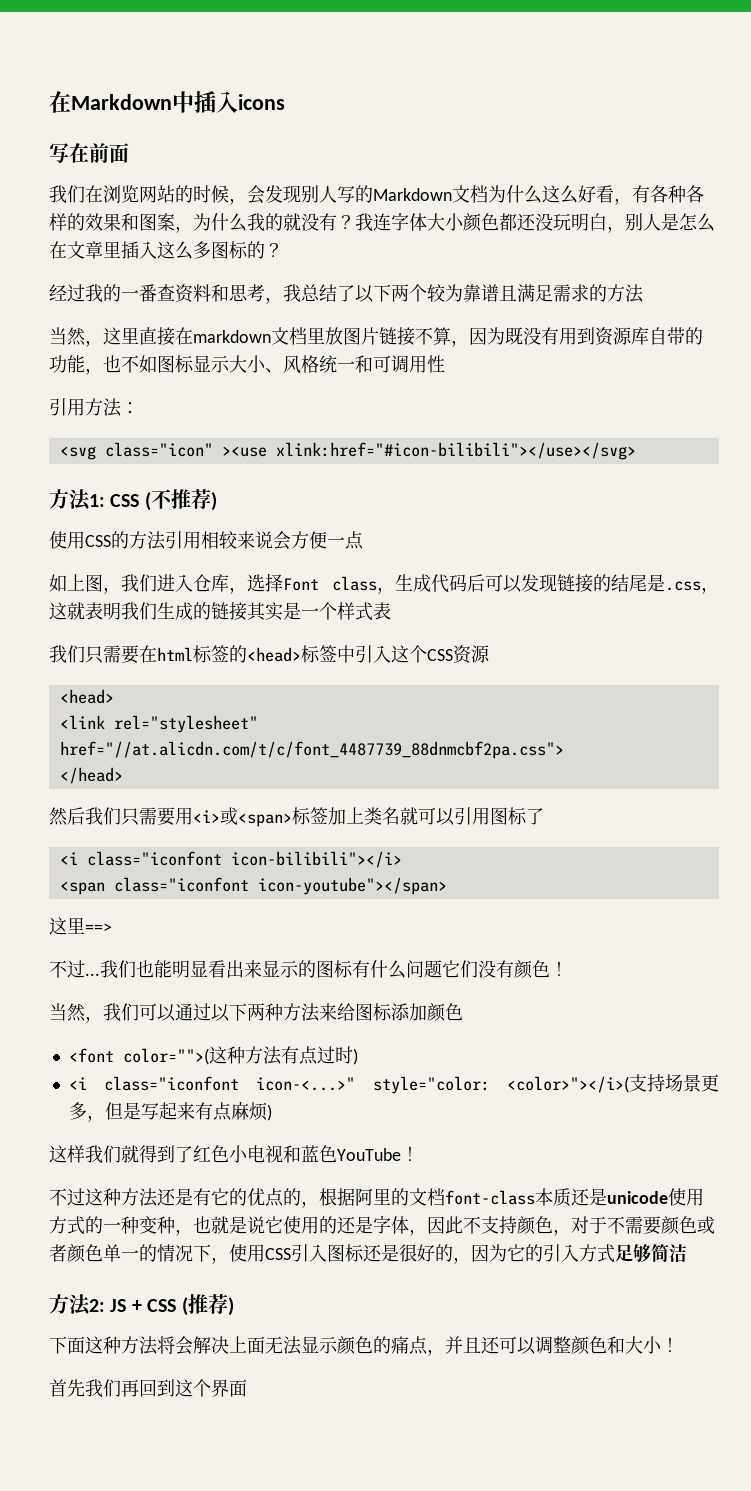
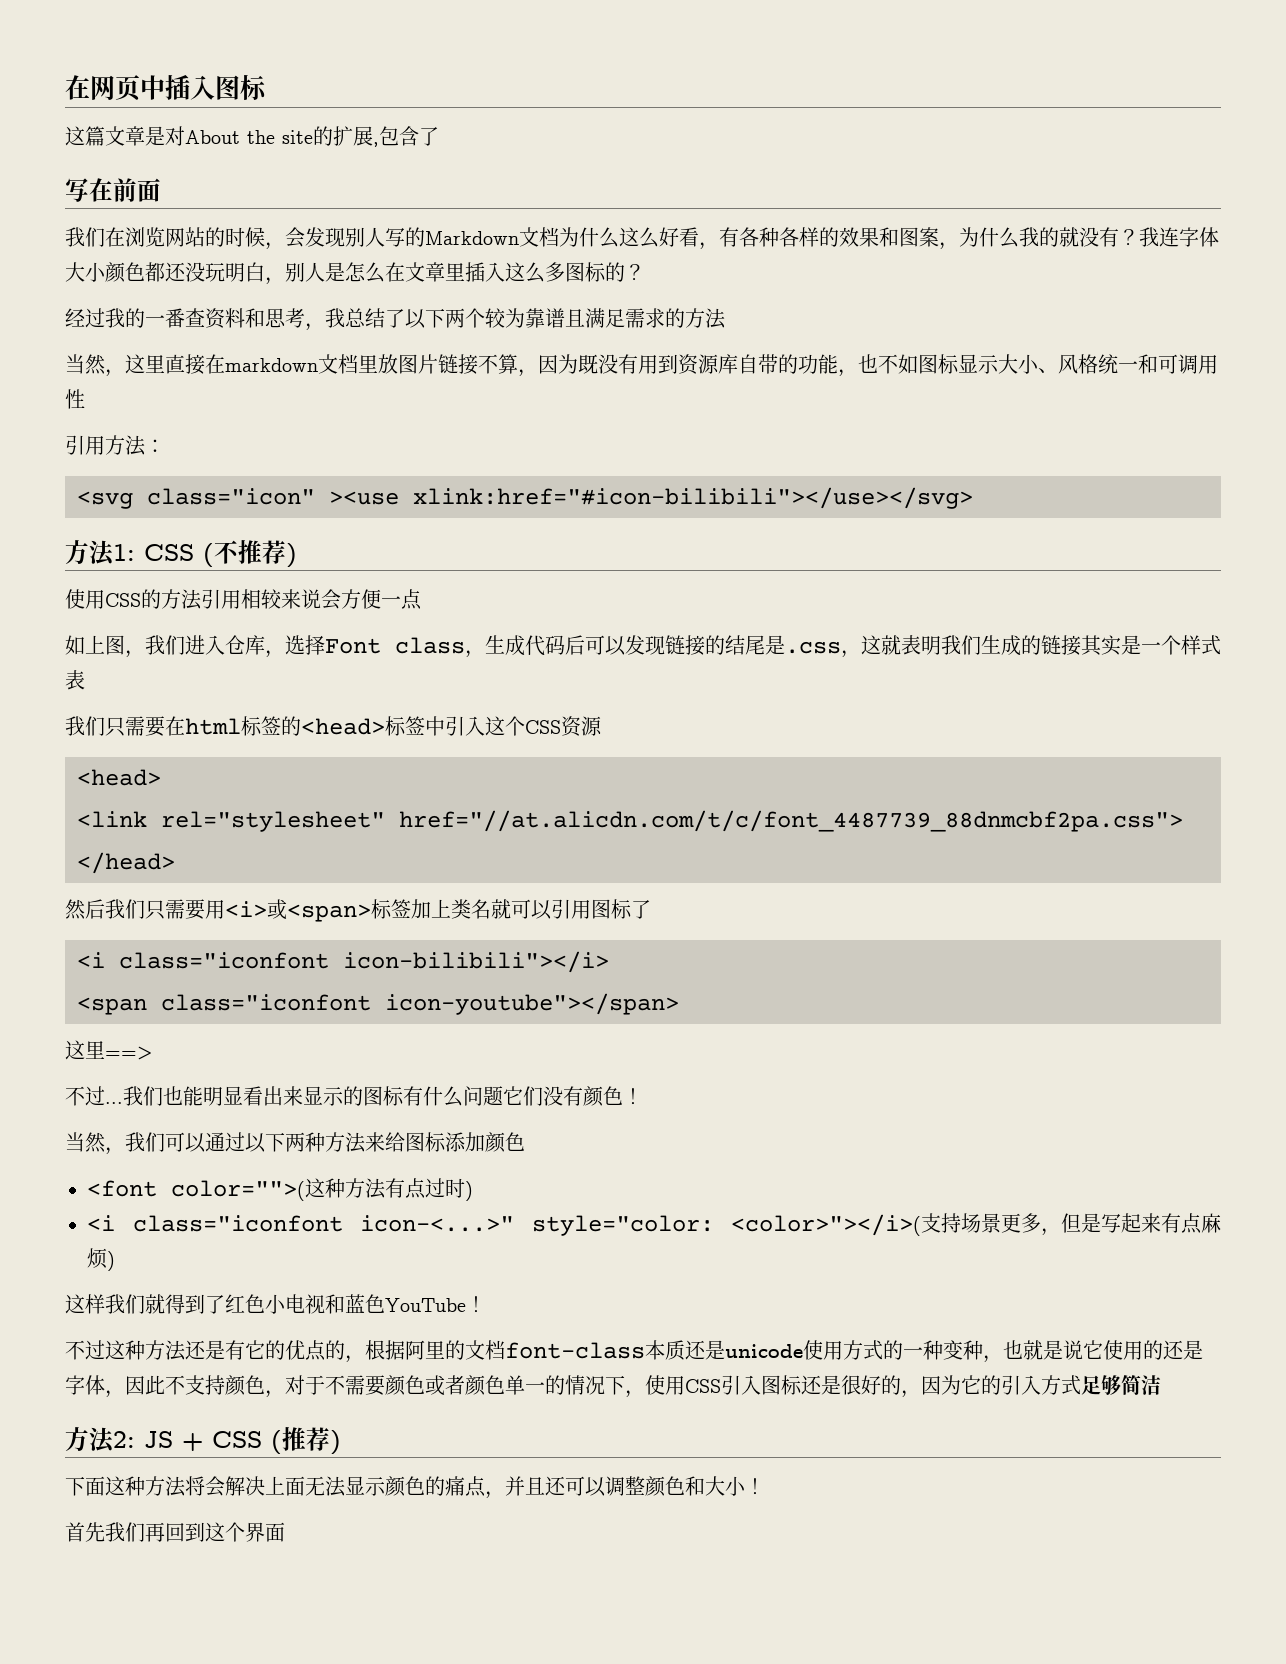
[49,91,285,113] 在Markdown中插入icons -> [65,75,267,101] [65,126,439,147] 在网页中插入图标 // 这篇文章是对About the site的扩展,包含了

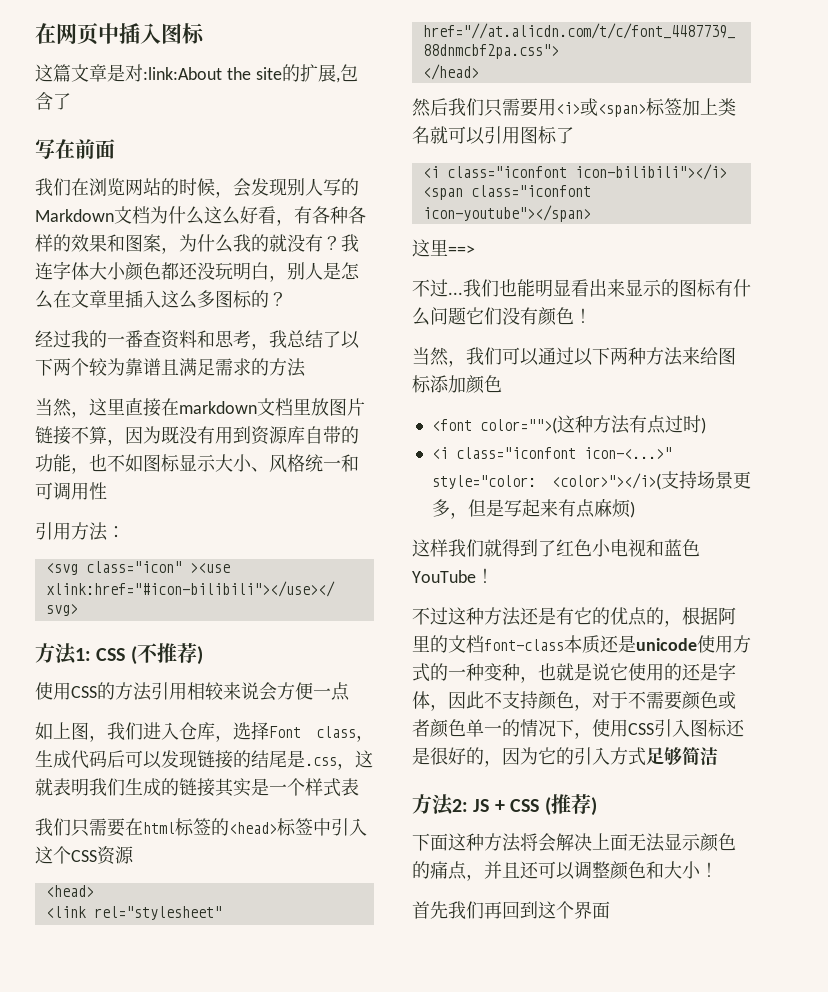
[185,130,240,144] About -> [143,67,222,80] :link:About

